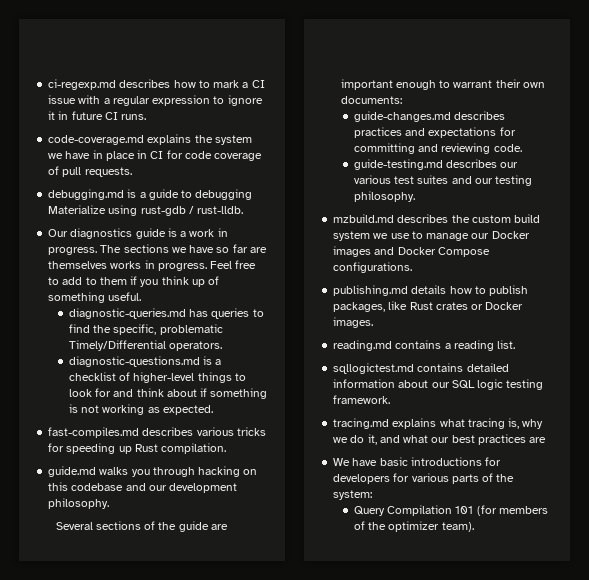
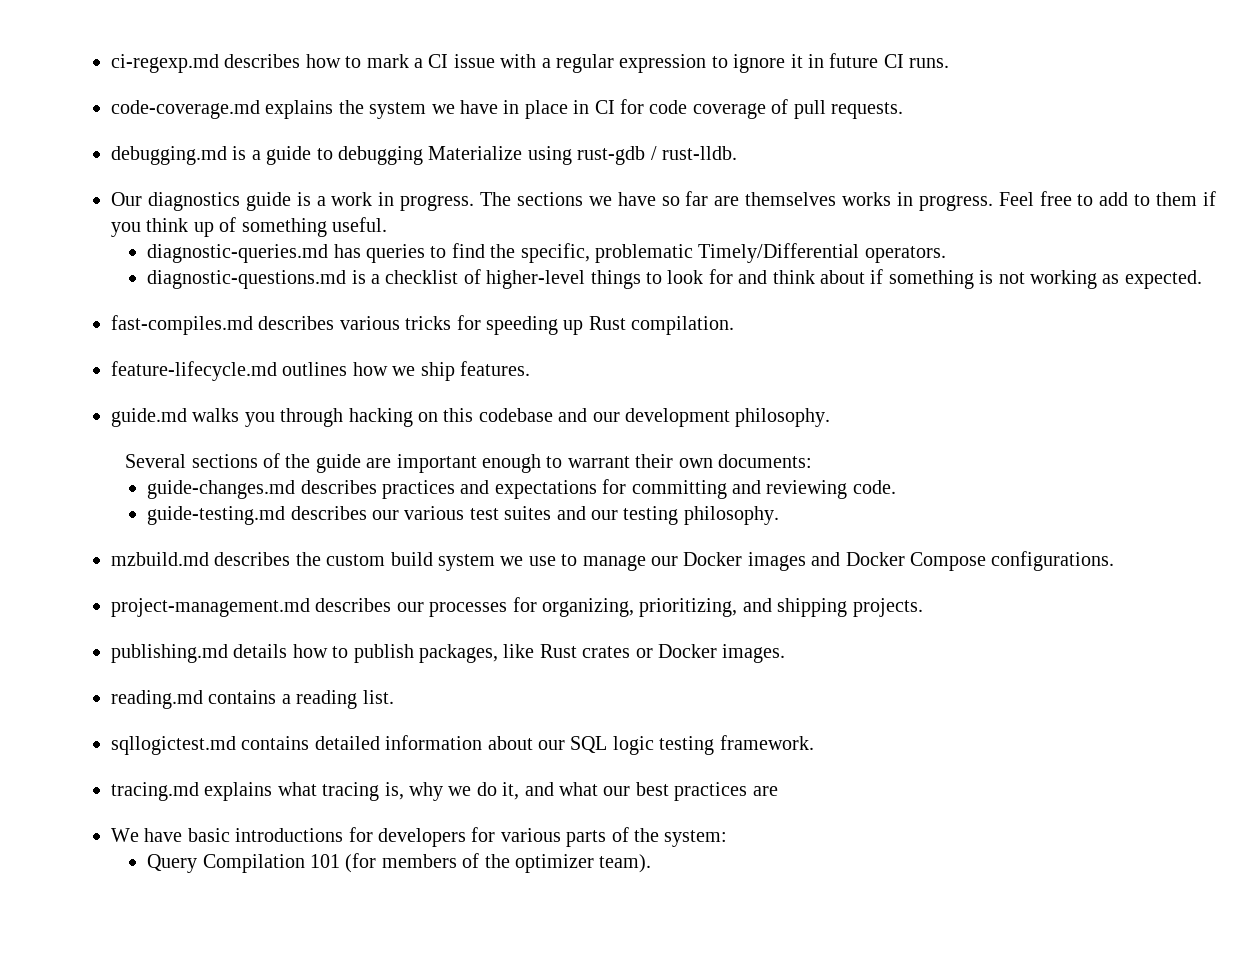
(227, 448) none -> [111,361,530,381] // feature-lifecycle.md outlines how we ship features.
(413, 267) none -> [111,597,923,617] // project-management.md describes our processes for organizing, prioritizing, and shipping projects.

